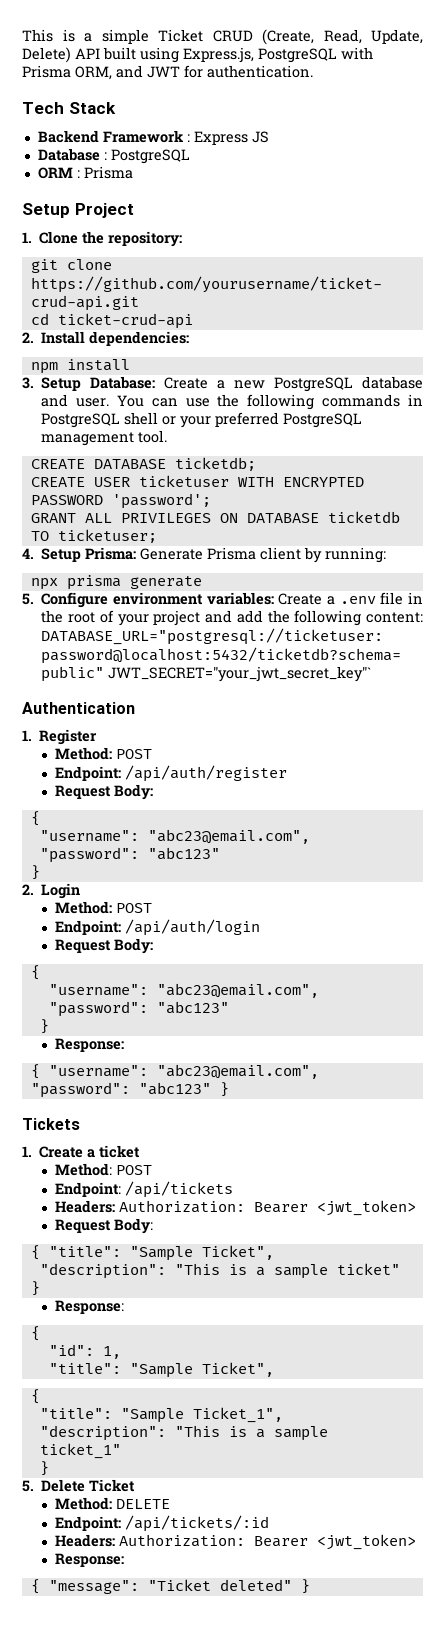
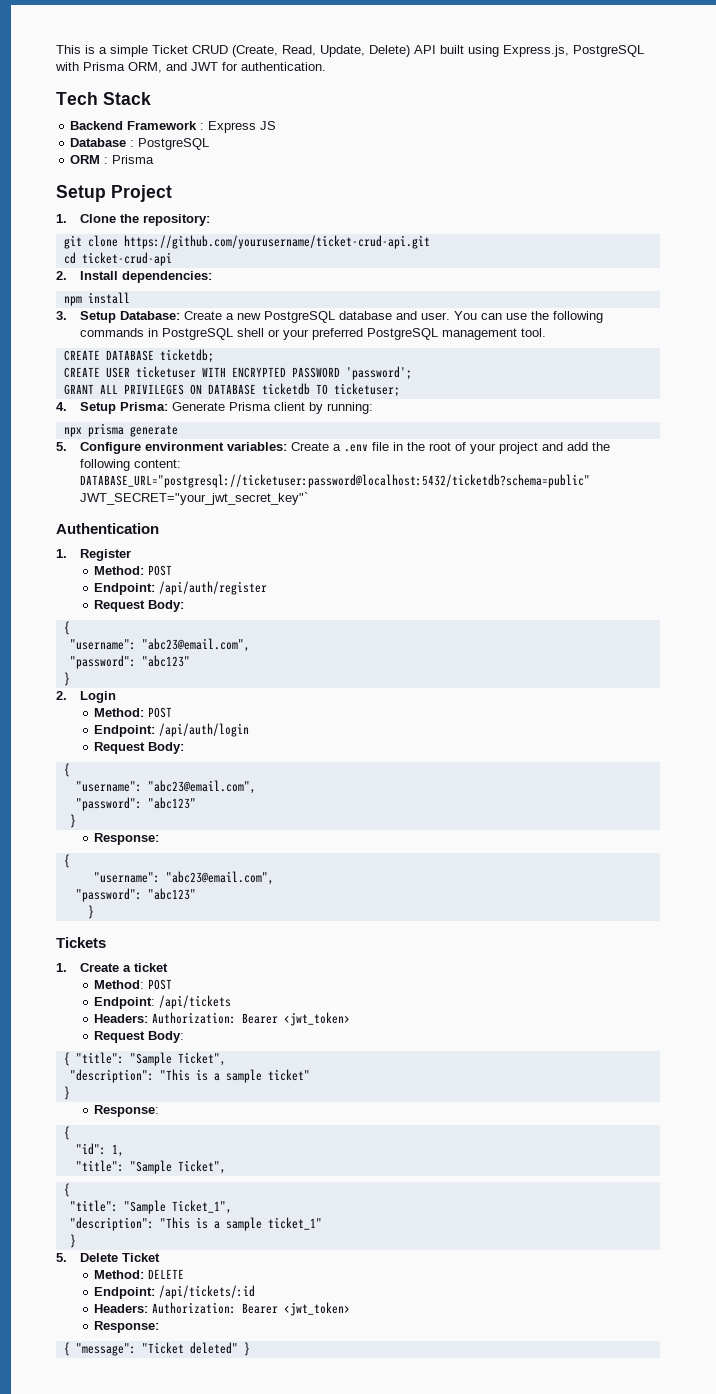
[48,1064,319,1079] [30,1082,211,1098] "username": "abc23@email.com", "password": "abc123" -> [93,871,274,885] [75,888,196,902] // "username": "abc23@email.com", // "password": "abc123" //

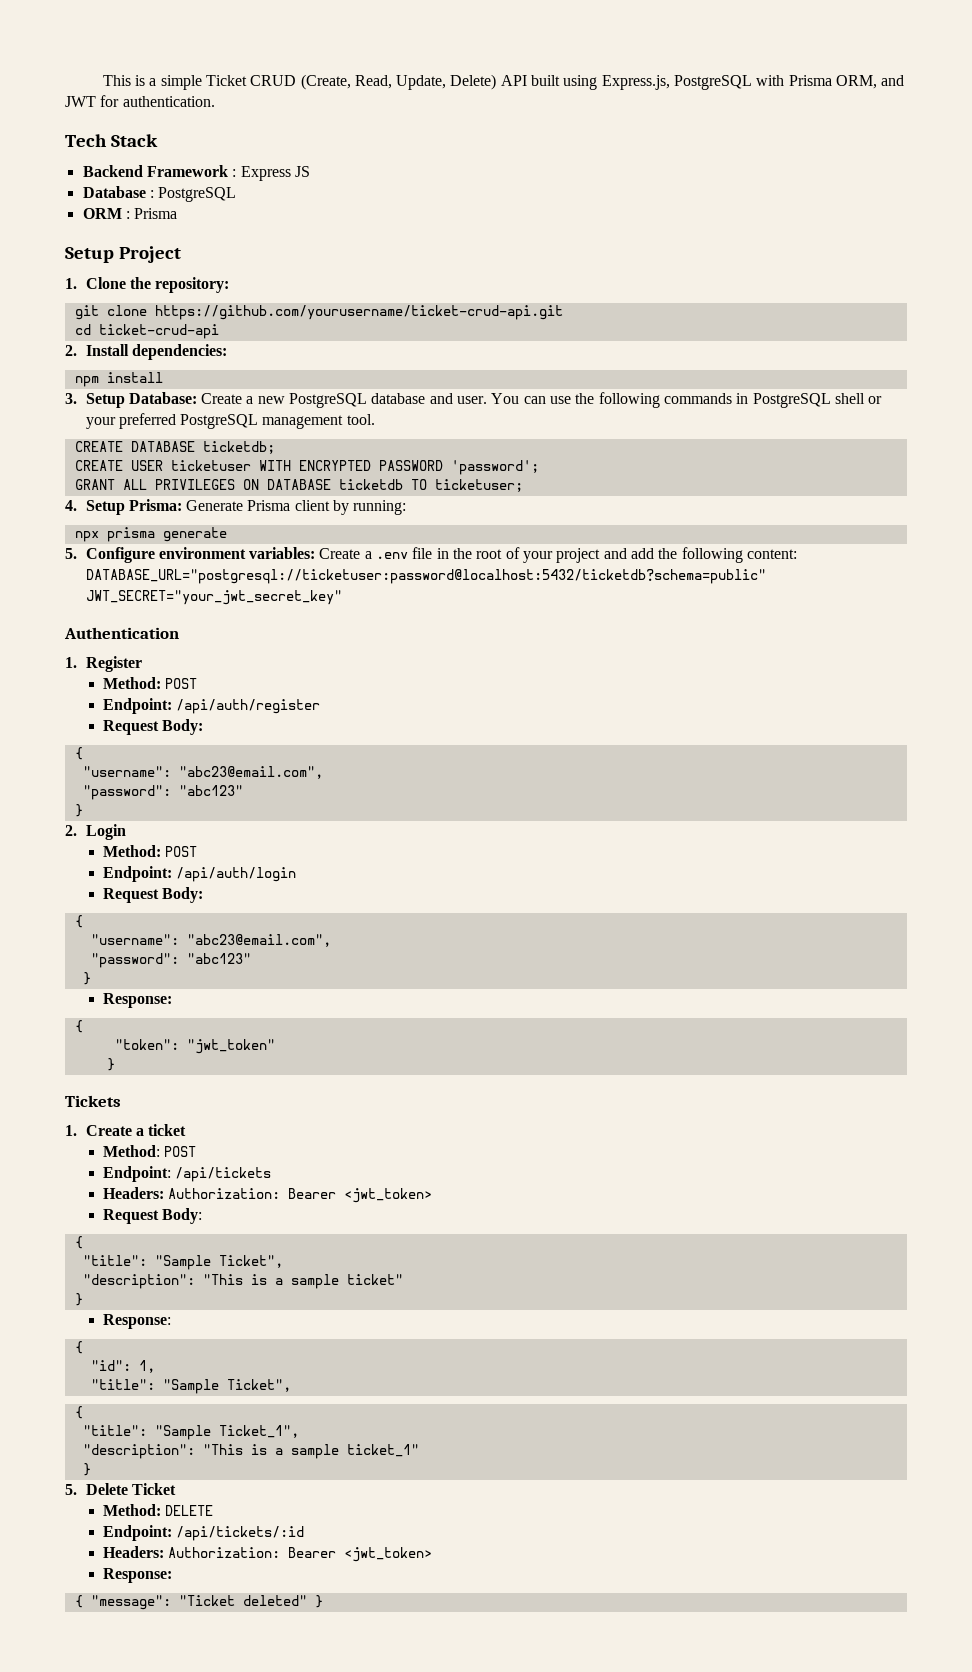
[80,492,309,505] JWT_SECRET="your_jwt_secret_key"` -> [85,590,342,605] JWT_SECRET="your_jwt_secret_key"
[93,871,274,885] [75,888,196,902] "username": "abc23@email.com", // "password": "abc123" -> [114,1039,275,1054] "token": "jwt_token"
(70, 1059) none -> (83, 1242) //

